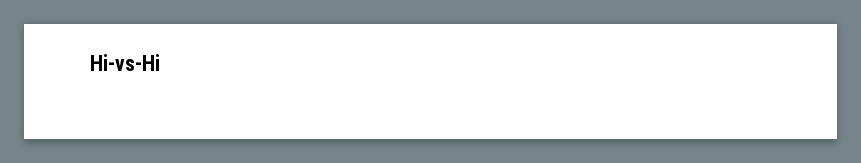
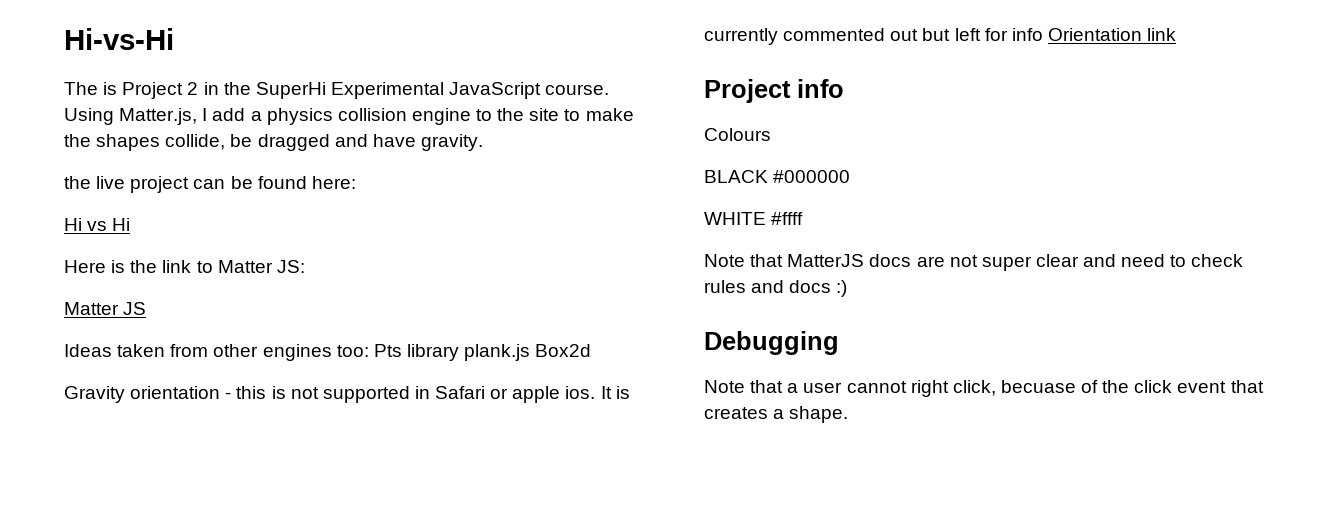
(160, 62) none -> [64,82,610,99] [64,108,634,125] [64,134,483,151] [64,176,356,193] [64,218,131,231] [64,260,305,273] [64,302,147,315] [64,344,592,361] [64,386,630,403] [704,28,1177,45] [704,79,844,103] [704,128,771,141] [704,170,851,183] [704,212,804,225] [704,254,1244,271] [704,280,848,297] [704,331,839,355] [704,380,1264,397] [704,406,849,423] // The is Project 2 in the SuperHi Experimental JavaScript course. Using Matter.js, I add a physics collision engine to the site to make the shapes collide, be dragged and have gravity. // the live project can be found here: // Hi vs Hi // Here is the link to Matter JS: // Matter JS // Ideas taken from other engines too: Pts library plank.js Box2d // Gravity orientation - this is not supported in Safari or apple ios. It is currently commented out but left for info Orientation link // Project info // Colours // BLACK #000000 // WHITE #ffff // Note that MatterJS docs are not super clear and need to check rules and docs :) // Debugging // Note that a user cannot right click, becuase of the click event that creates a shape.

